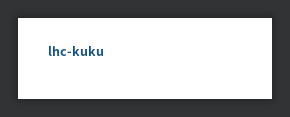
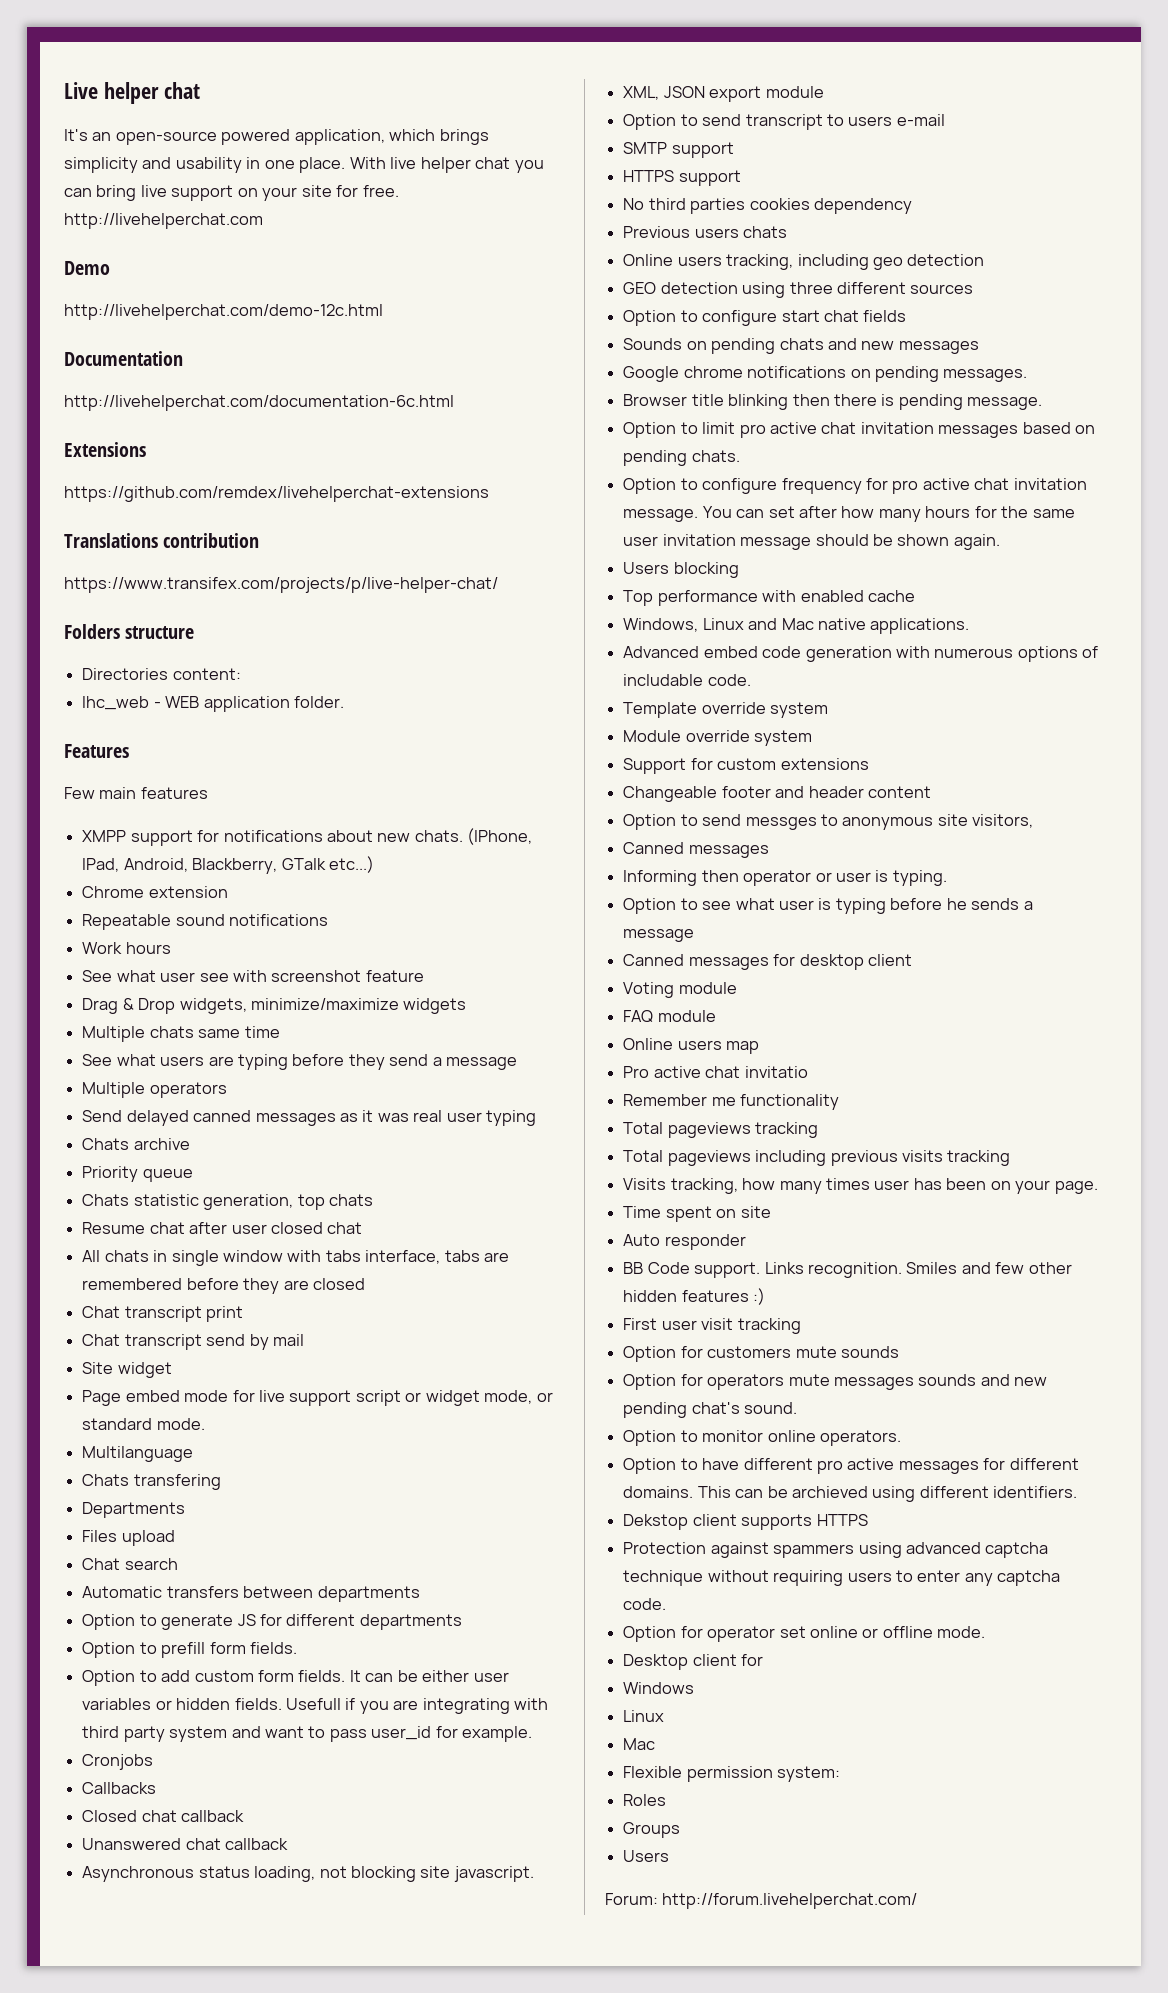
[48,45,104,56] lhc-kuku -> [64,82,200,104] [64,129,489,145] [64,157,544,173] [64,185,399,201] [64,213,263,229] [64,261,110,275] [64,304,383,320] [64,351,183,366] [64,395,454,411] [64,442,146,457] [64,486,489,502] [64,533,260,548] [64,577,498,593] [64,624,195,639] [82,668,241,680] [82,696,344,712] [64,744,129,758] [64,787,208,799] [82,828,533,846] [82,856,374,874] [82,886,228,898] [82,914,329,930] [82,942,171,954] [82,970,424,982] [82,998,467,1014] [82,1026,280,1042] [82,1054,518,1070] [82,1082,227,1098] [82,1110,537,1126] [82,1138,190,1150] [82,1166,193,1182] [82,1194,373,1210] [82,1222,363,1234] [82,1250,510,1266] [82,1278,365,1294] [82,1306,244,1322] [82,1334,304,1350] [82,1362,172,1378] [82,1390,553,1406] [82,1418,205,1430] [82,1446,194,1462] [82,1474,221,1490] [82,1502,186,1518] [82,1530,175,1546] [82,1558,178,1570] [82,1586,420,1602] [82,1614,462,1630] [82,1642,297,1658] [82,1670,509,1686] [82,1698,549,1714] [82,1726,533,1742] [82,1754,154,1770] [82,1782,157,1794] [82,1810,245,1822] [82,1838,289,1850] [82,1866,534,1882] [623,86,824,102] [623,114,945,130] [623,142,734,158] [623,170,741,186] [623,198,912,214] [623,226,788,238] [623,254,985,270] [623,282,974,298] [623,310,907,326] [623,338,979,354] [623,366,1028,382] [623,394,1043,410] [623,422,1096,438] [623,450,740,466] [623,478,1087,494] [623,506,1075,522] [623,534,1000,550] [623,562,739,578] [623,590,915,606] [623,618,970,634] [623,646,1099,662] [623,674,751,686] [623,702,829,718] [623,730,813,746] [623,758,869,774] [623,786,931,802] [623,814,1034,830] [623,842,769,858] [623,870,947,886] [623,898,1033,914] [623,929,695,942] [623,954,912,970] [623,982,737,998] [623,1010,716,1022] [623,1038,760,1054] [623,1066,808,1078] [623,1094,840,1110] [623,1122,819,1138] [623,1150,1011,1166] [623,1178,1098,1194] [623,1206,771,1222] [623,1234,746,1250] [623,1262,1072,1278] [623,1288,766,1305] [623,1318,801,1334] [623,1346,899,1362] [623,1374,1048,1390] [623,1402,798,1418] [623,1430,901,1446] [623,1458,1079,1474] [623,1486,1078,1502] [623,1514,868,1530] [623,1542,1049,1558] [623,1570,1061,1586] [623,1598,667,1610] [623,1626,986,1642] [623,1654,764,1670] [623,1682,695,1694] [623,1710,665,1722] [623,1738,656,1750] [623,1766,841,1782] [623,1794,667,1806] [623,1822,681,1838] [623,1850,670,1862] [605,1893,918,1909] Live helper chat // It's an open-source powered application, which brings simplicity and usability in one place. With live helper chat you can bring live support on your site for free. http://livehelperchat.com // Demo // http://livehelperchat.com/demo-12c.html // Documentation // http://livehelperchat.com/documentation-6c.html // Extensions // https://github.com/remdex/livehelperchat-extensions // Translations contribution // https://www.transifex.com/projects/p/live-helper-chat/ // Folders structure // Directories content: // lhc_web - WEB application folder. // Features // Few main features // XMPP support for notifications about new chats. (IPhone, IPad, Android, Blackberry, GTalk etc...) // Chrome extension // Repeatable sound notifications // Work hours // See what user see with screenshot feature // Drag & Drop widgets, minimize/maximize widgets // Multiple chats same time // See what users are typing before they send a message // Multiple operators // Send delayed canned messages as it was real user typing // Chats archive // Priority queue // Chats statistic generation, top chats // Resume chat after user closed chat // All chats in single window with tabs interface, tabs are remembered before they are closed // Chat transcript print // Chat transcript send by mail // Site widget // Page embed mode for live support script or widget mode, or standard mode. // Multilanguage // Chats transfering // Departments // Files upload // Chat search // Automatic transfers between departments // Option to generate JS for different departments // Option to prefill form fields. // Option to add custom form fields. It can be either user variables or hidden fields. Usefull if you are integrating with third party system and want to pass user_id for example. // Cronjobs // Callbacks // Closed chat callback // Unanswered chat callback // Asynchronous status loading, not blocking site javascript. // XML, JSON export module // Option to send transcript to users e-mail // SMTP support // HTTPS support // No third parties cookies dependency // Previous users chats // Online users tracking, including geo detection // GEO detection using three different sources // Option to configure start chat fields // Sounds on pending chats and new messages // Google chrome notifications on pending messages. // Browser title blinking then there is pending message. // Option to limit pro active chat invitation messages based on pending chats. // Option to configure frequency for pro active chat invitation message. You can set after how many hours for the same user invitation message should be shown again. // Users blocking // Top performance with enabled cache // Windows, Linux and Mac native applications. // Advanced embed code generation with numerous options of includable code. // Template override system // Module override system // Support for custom extensions // Changeable footer and header content // Option to send messges to anonymous site visitors, // Canned messages // Informing then operator or user is typing. // Option to see what user is typing before he sends a message // Canned messages for desktop client // Voting module // FAQ module // Online users map // Pro active chat invitatio // Remember me functionality // Total pageviews tracking // Total pageviews including previous visits tracking // Visits tracking, how many times user has been on your page. // Time spent on site // Auto responder // BB Code support. Links recognition. Smiles and few other hidden features :) // First user visit tracking // Option for customers mute sounds // Option for operators mute messages sounds and new pending chat's sound. // Option to monitor online operators. // Option to have different pro active messages for different domains. This can be archieved using different identifiers. // Dekstop client supports HTTPS // Protection against spammers using advanced captcha technique without requiring users to enter any captcha code. // Option for operator set online or offline mode. // Desktop client for // Windows // Linux // Mac // Flexible permission system: // Roles // Groups // Users // Forum: http://forum.livehelperchat.com/

